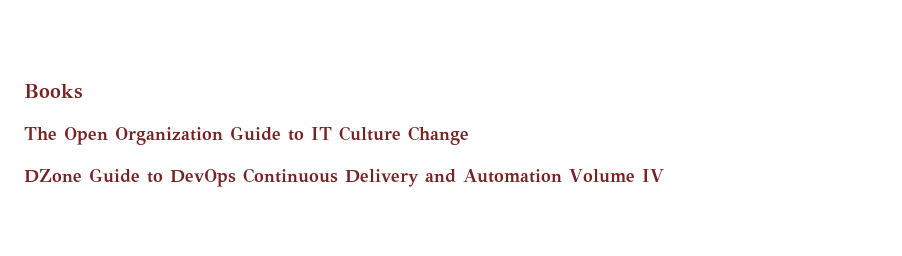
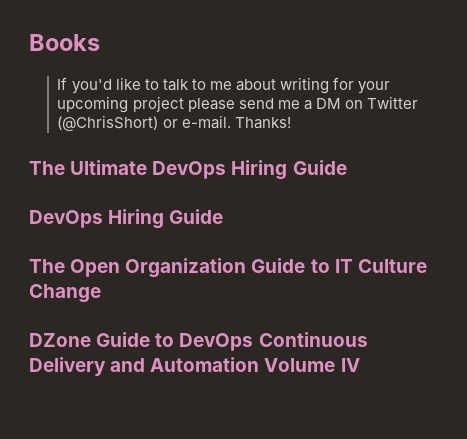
(83, 91) none -> [57,77,390,94] [57,96,418,113] [57,115,291,131] [29,160,347,180] [29,209,224,229] // If you'd like to talk to me about writing for your upcoming project please send me a DM on Twitter (@ChrisShort) or e-mail. Thanks! // The Ultimate DevOps Hiring Guide // DevOps Hiring Guide

